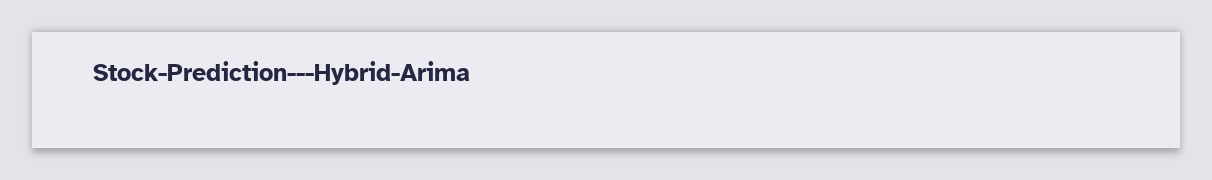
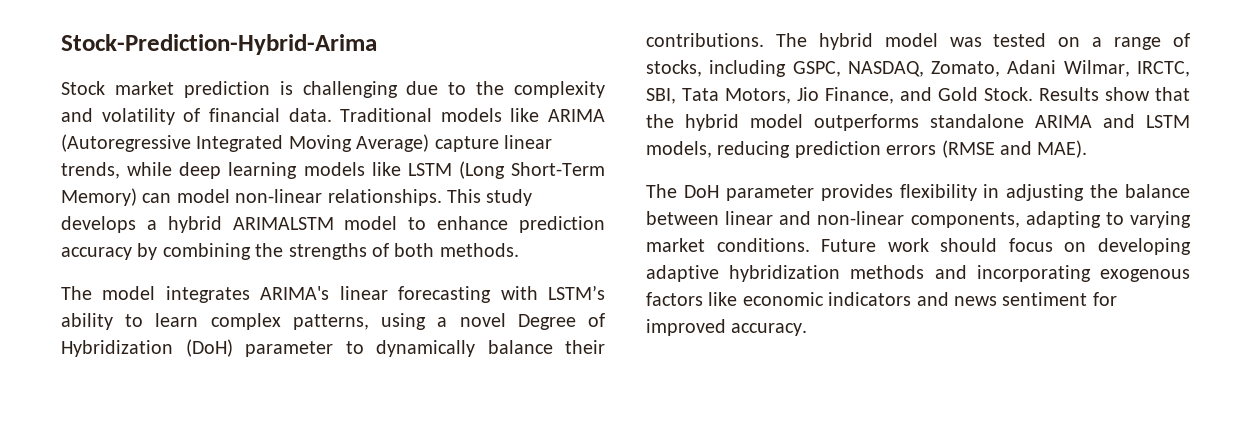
[93,61,470,85] Stock-Prediction---Hybrid-Arima -> [61,34,377,55] [61,81,605,98] [61,108,605,125] [61,134,552,152] [61,161,605,179] [61,188,533,206] [61,216,605,233] [61,243,519,260] [61,285,605,303] [61,313,605,330] [61,339,605,357] [646,33,1190,50] [646,60,1190,77] [646,87,1190,104] [646,114,1190,131] [646,140,1088,158] [646,184,1190,201] [646,211,1191,228] [646,238,1191,255] [646,265,1190,282] [646,292,1117,306] [646,319,808,336] Stock-Prediction-Hybrid-Arima // Stock market prediction is challenging due to the complexity and volatility of financial data. Traditional models like ARIMA (Autoregressive Integrated Moving Average) capture linear trends, while deep learning models like LSTM (Long Short-Term Memory) can model non-linear relationships. This study develops a hybrid ARIMALSTM model to enhance prediction accuracy by combining the strengths of both methods. // The model integrates ARIMA's linear forecasting with LSTM’s ability to learn complex patterns, using a novel Degree of Hybridization (DoH) parameter to dynamically balance their contributions. The hybrid model was tested on a range of stocks, including GSPC, NASDAQ, Zomato, Adani Wilmar, IRCTC, SBI, Tata Motors, Jio Finance, and Gold Stock. Results show that the hybrid model outperforms standalone ARIMA and LSTM models, reducing prediction errors (RMSE and MAE). // The DoH parameter provides flexibility in adjusting the balance between linear and non-linear components, adapting to varying market conditions. Future work should focus on developing adaptive hybridization methods and incorporating exogenous factors like economic indicators and news sentiment for improved accuracy.

